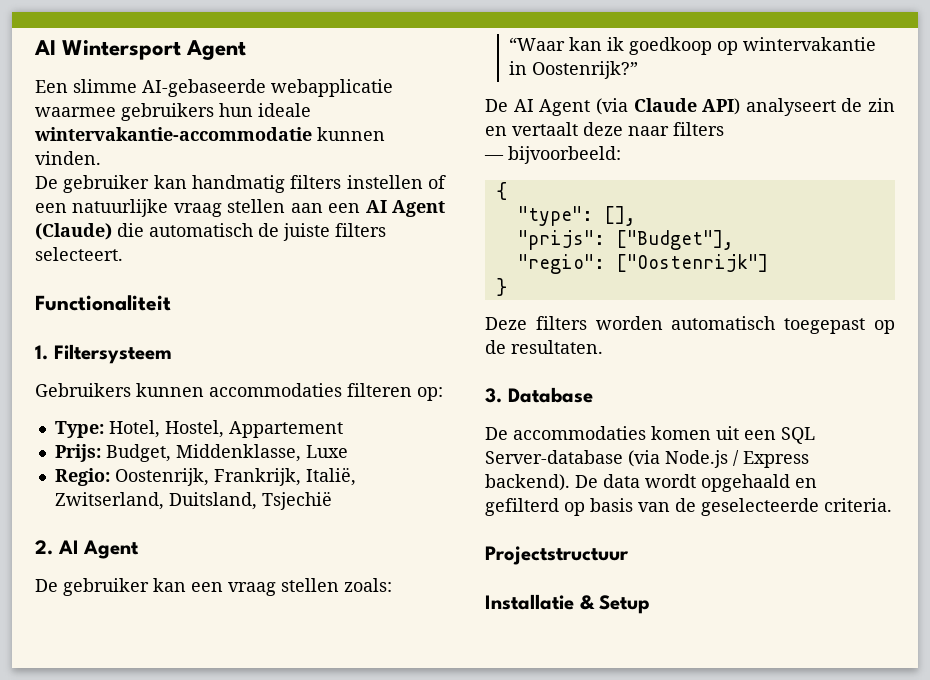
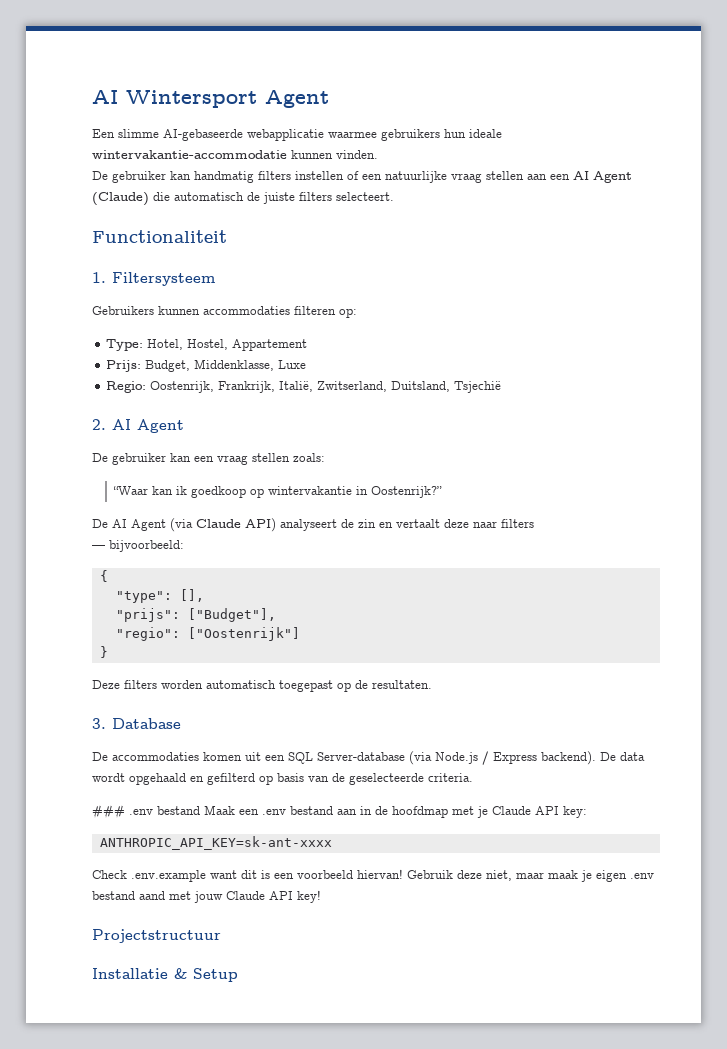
(892, 505) none -> [92,805,587,819] [99,836,332,850] [92,869,654,882] [92,890,321,903] // ### .env bestand Maak een .env bestand aan in de hoofdmap met je Claude API key: // ANTHROPIC_API_KEY=sk-ant-xxxx // Check .env.example want dit is een voorbeeld hiervan! Gebruik deze niet, maar maak je eigen .env bestand aand met jouw Claude API key!

